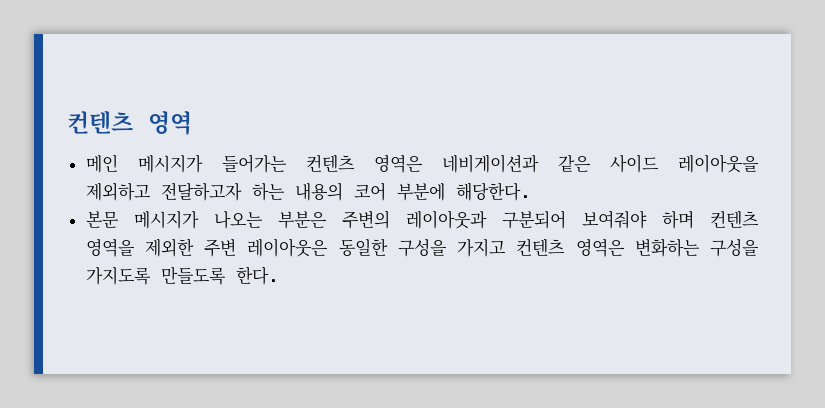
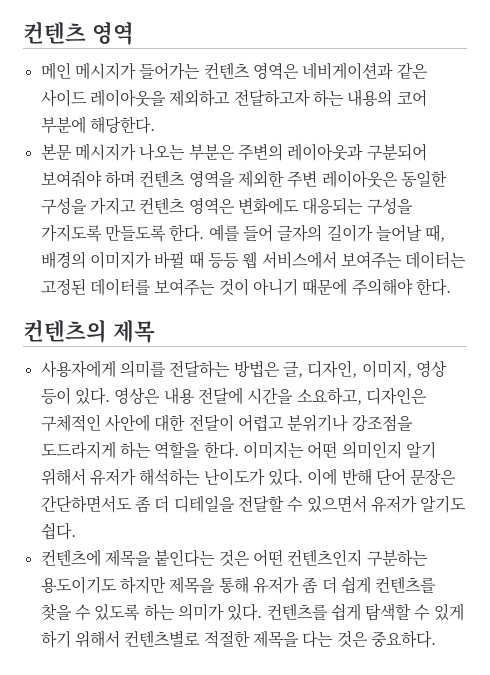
[634,238,700,257] 변화하는 -> [237,197,364,215] 변화에도 대응되는
(279, 275) none -> [208,224,446,242] [40,251,467,269] [40,278,451,296] [23,319,155,343] [40,360,447,378] [40,387,427,405] [40,414,413,432] [40,441,436,459] [40,468,457,486] [40,495,467,513] [40,522,76,540] [40,549,428,567] [40,576,437,594] [40,603,464,621] [40,630,436,648] 예를 들어 글자의 길이가 늘어날 때, 배경의 이미지가 바뀔 때 등등 웹 서비스에서 보여주는 데이터는 고정된 데이터를 보여주는 것이 아니기 때문에 주의해야 한다. // 컨텐츠의 제목 // 사용자에게 의미를 전달하는 방법은 글, 디자인, 이미지, 영상 등이 있다. 영상은 내용 전달에 시간을 소요하고, 디자인은 구체적인 사안에 대한 전달이 어렵고 분위기나 강조점을 도드라지게 하는 역할을 한다. 이미지는 어떤 의미인지 알기 위해서 유저가 해석하는 난이도가 있다. 이에 반해 단어 문장은 간단하면서도 좀 더 디테일을 전달할 수 있으면서 유저가 알기도 쉽다. // 컨텐츠에 제목을 붙인다는 것은 어떤 컨텐츠인지 구분하는 용도이기도 하지만 제목을 통해 유저가 좀 더 쉽게 컨텐츠를 찾을 수 있도록 하는 의미가 있다. 컨텐츠를 쉽게 탐색할 수 있게 하기 위해서 컨텐츠별로 적절한 제목을 다는 것은 중요하다.

